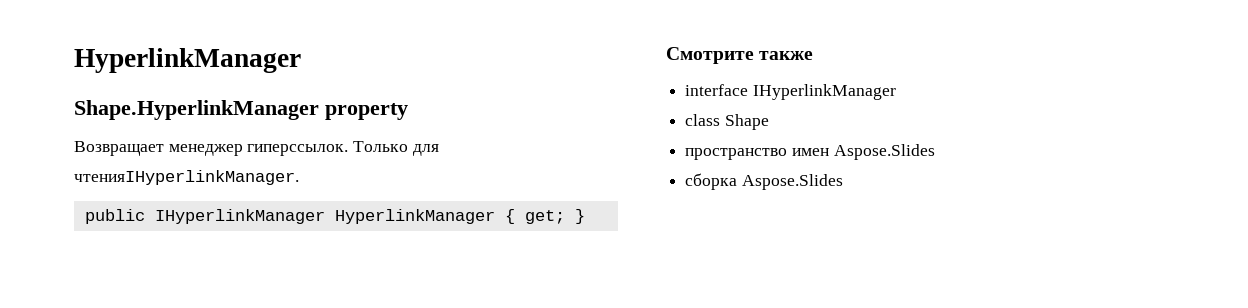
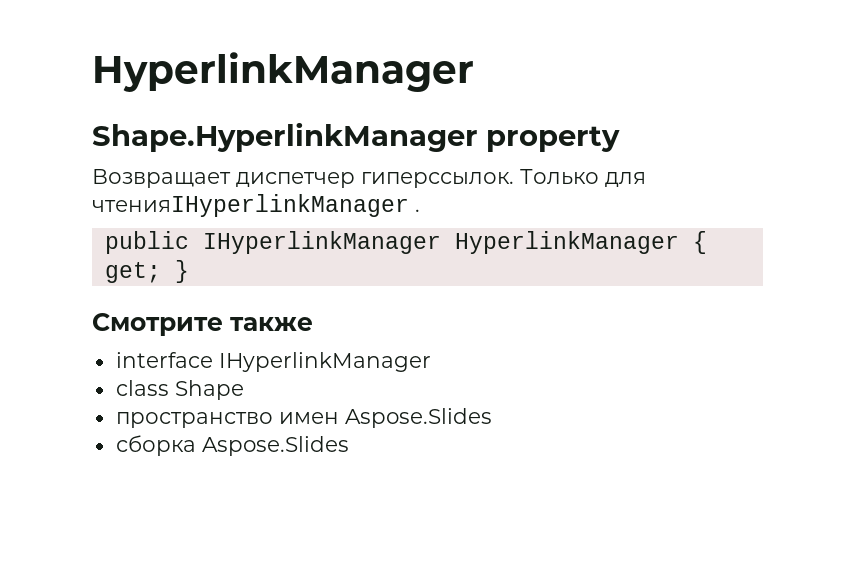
[168,144,243,156] менеджер -> [236,172,355,188] диспетчер
[74,170,299,185] чтенияIHyperlinkManager. -> [92,194,420,217] чтенияIHyperlinkManager .

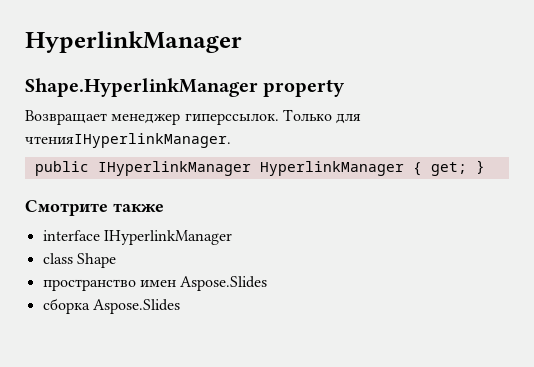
[236,172,355,188] диспетчер -> [111,113,181,125] менеджер
[92,194,420,217] чтенияIHyperlinkManager . -> [25,133,231,148] чтенияIHyperlinkManager.

